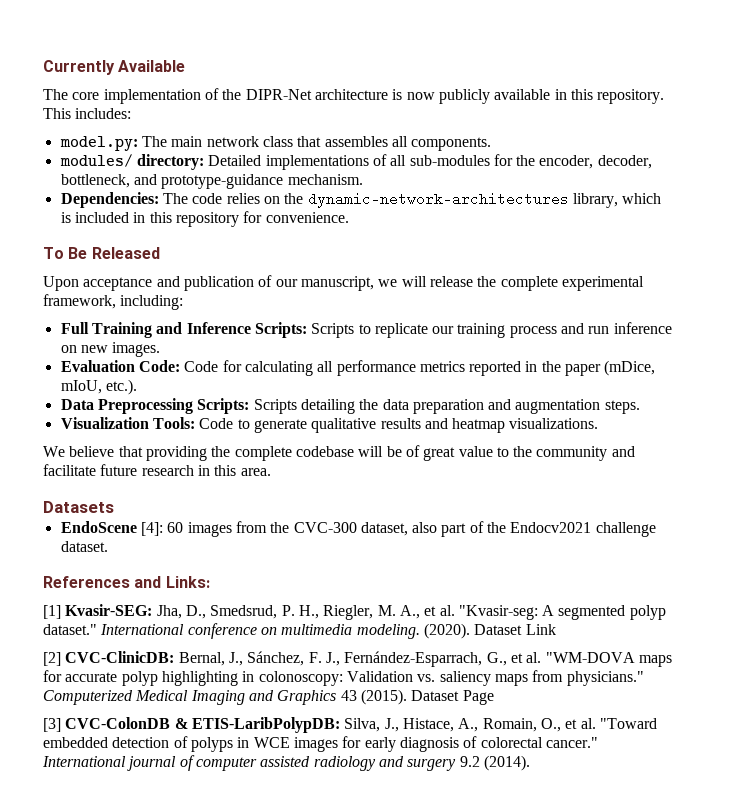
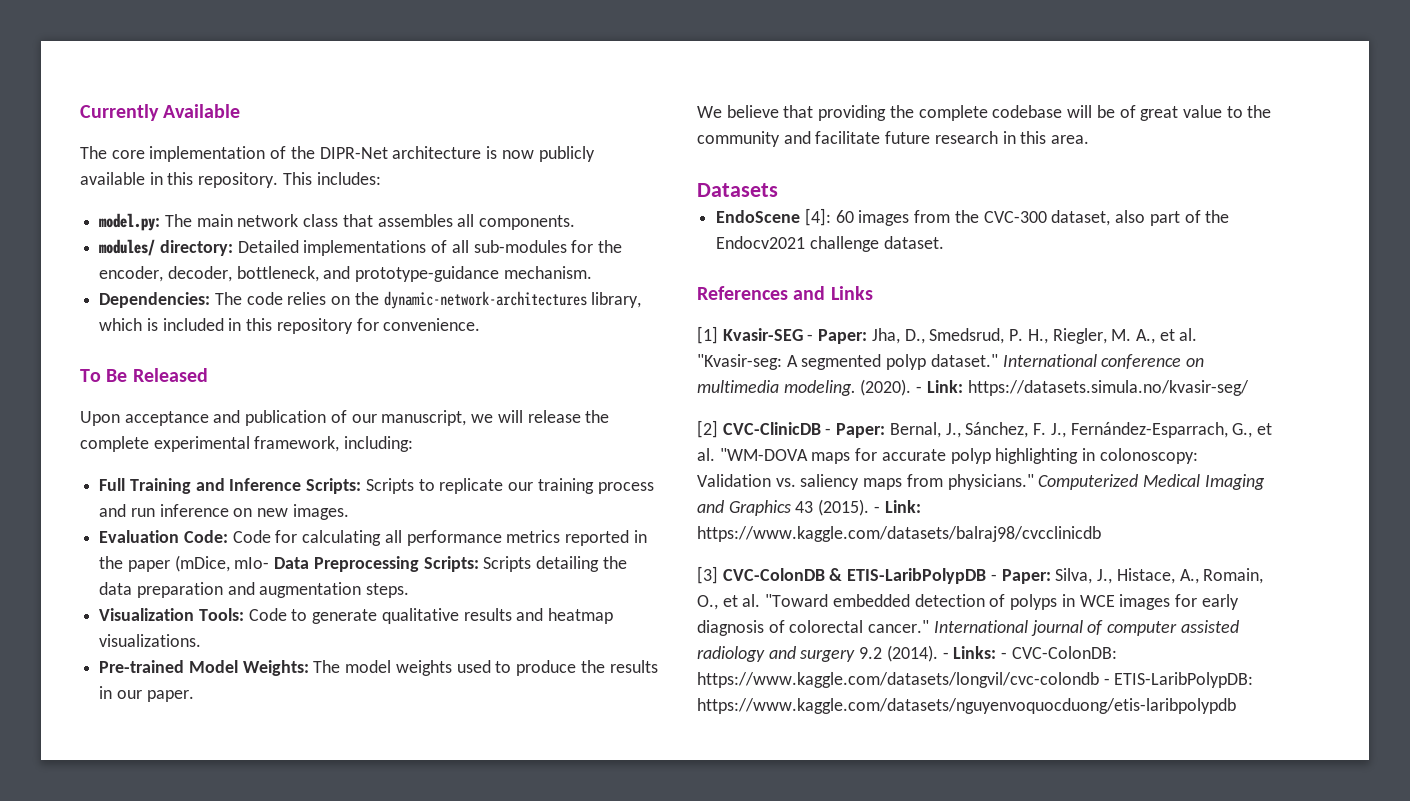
[60,379,137,395] mIoU, etc.). // -> [234,557,270,569] mIo-
(599, 423) none -> [99,660,658,676] [99,686,194,702] // Pre-trained Model Weights: The model weights used to produce the results in our paper.
[165,576,210,588] Links: -> [830,286,873,300] Links
[65,604,153,616] Kvasir-SEG: -> [722,328,868,344] Kvasir-SEG - Paper:
[474,624,556,635] [43,651,175,666] Dataset Link // [2] CVC-ClinicDB: -> [916,380,1249,396] [697,420,886,438] - Link: https://datasets.simula.no/kvasir-seg/ // [2] CVC-ClinicDB - Paper:
[411,690,494,705] Dataset Page -> [873,500,921,513] [697,526,1101,542] - Link: https://www.kaggle.com/datasets/balraj98/cvcclinicdb
[191,717,340,733] ETIS-LaribPolypDB: -> [847,568,1051,584] ETIS-LaribPolypDB - Paper:
(530, 763) none -> [942,646,1117,659] [697,672,1254,688] [697,698,1236,714] - Links: - CVC-ColonDB: https://www.kaggle.com/datasets/longvil/cvc-colondb - ETIS-LaribPolypDB: https://www.kaggle.com/datasets/nguyenvoquocduong/etis-laribpolypdb

